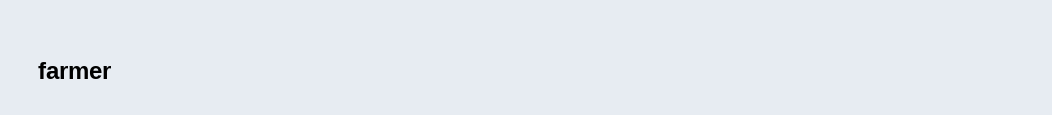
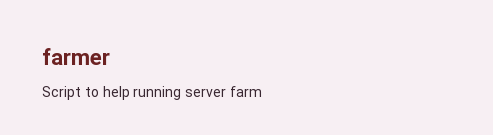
(111, 70) none -> [42,86,262,100] // Script to help running server farm

